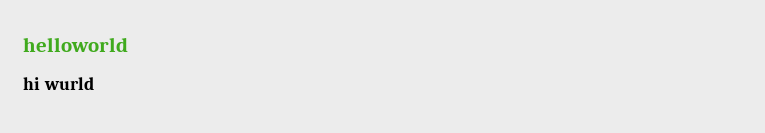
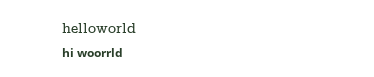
[43,77,94,90] wurld -> [77,48,124,57] woorrld

